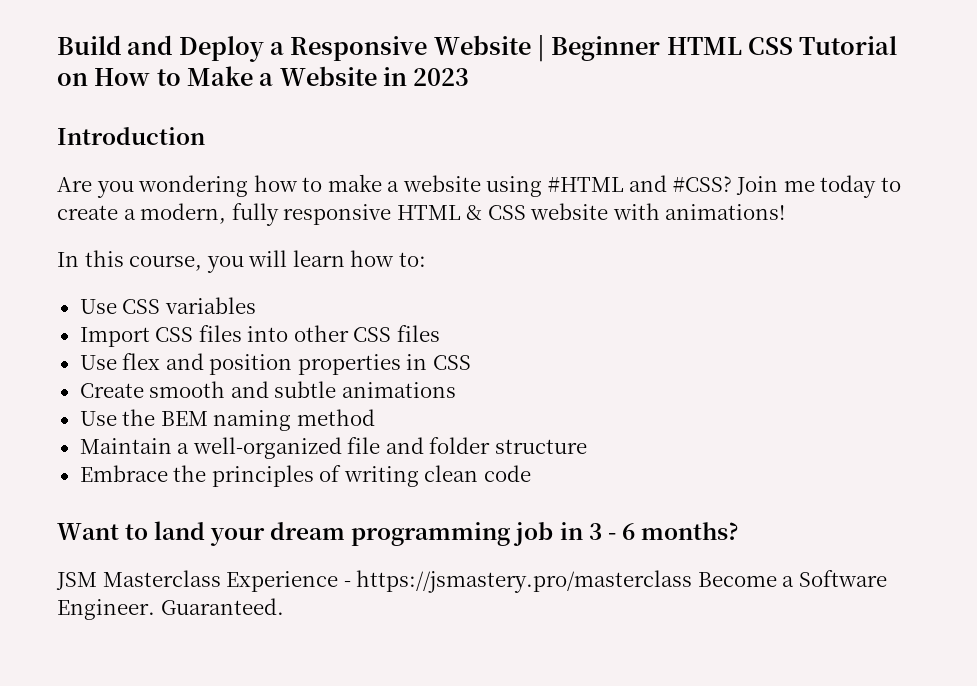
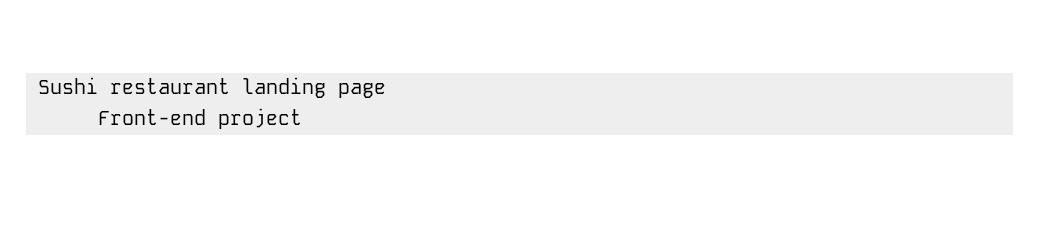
[57,35,898,62] [57,66,470,86] [57,127,205,145] [57,174,902,198] [57,203,786,226] [57,250,426,273] [79,297,256,314] [79,325,440,347] [79,353,471,375] [79,381,456,398] [79,409,375,431] [79,437,587,459] [79,465,531,487] [57,521,739,546] [56,570,887,593] [57,598,284,620] Build and Deploy a Responsive Website | Beginner HTML CSS Tutorial on How to Make a Website in 2023 // Introduction // Are you wondering how to make a website using #HTML and #CSS? Join me today to create a modern, fully responsive HTML & CSS website with animations! // In this course, you will learn how to: // Use CSS variables // Import CSS files into other CSS files // Use flex and position properties in CSS // Create smooth and subtle animations // Use the BEM naming method // Maintain a well-organized file and folder structure // Embrace the principles of writing clean code // Want to land your dream programming job in 3 - 6 months? // JSM Masterclass Experience - https://jsmastery.pro/masterclass Become a Software Engineer. Guaranteed. -> [38,77,386,98] [98,108,302,129] Sushi restaurant landing page // Front-end project

